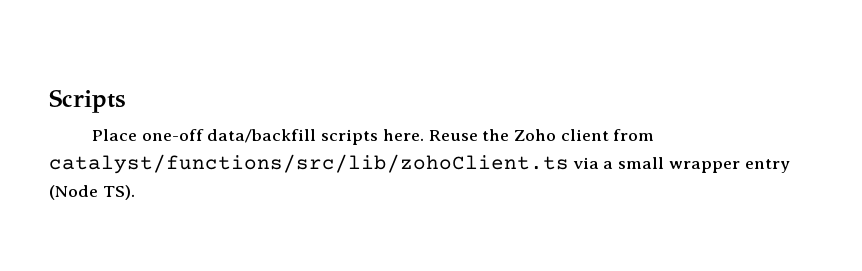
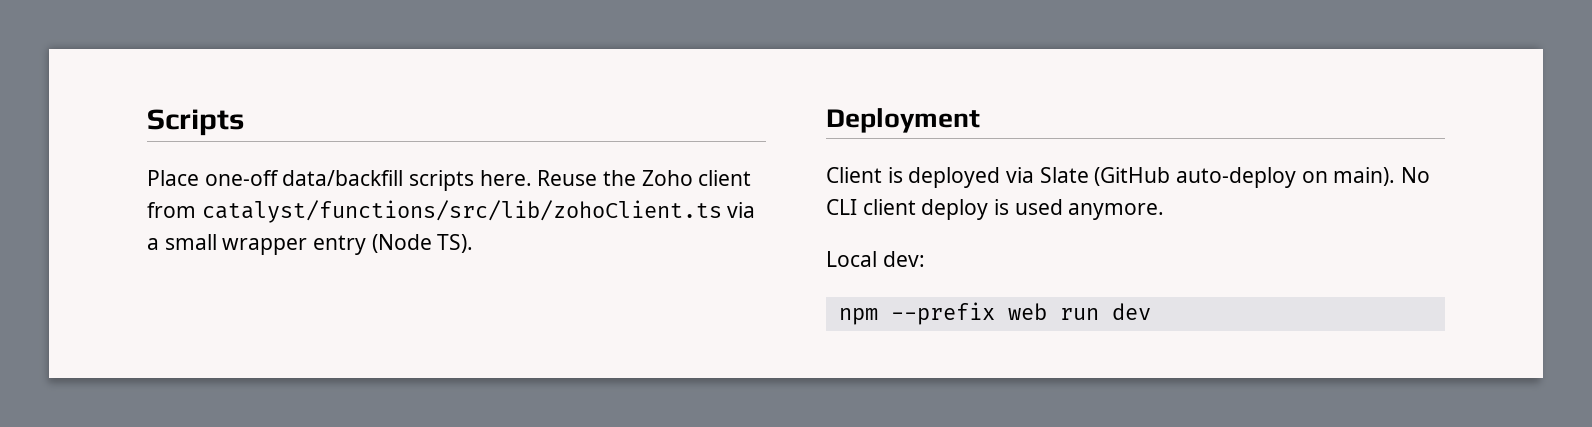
(135, 192) none -> [826,108,980,133] [826,167,1431,188] [826,199,1165,220] [826,251,925,267] [838,302,1151,325] // Deployment // Client is deployed via Slate (GitHub auto-deploy on main). No CLI client deploy is used anymore. // Local dev: // npm --prefix web run dev

